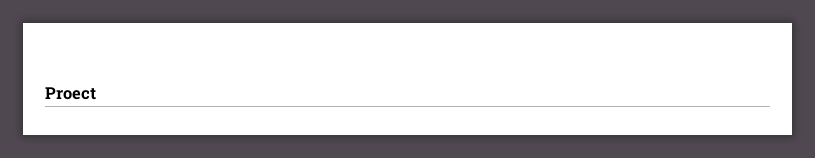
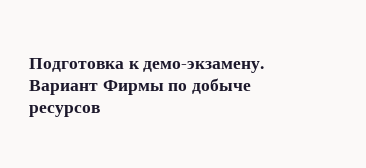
[45,87,96,100] Proect -> [29,58,265,73] [29,78,252,95] [29,105,100,117] Подготовка к демо-экзамену. Вариант Фирмы по добыче ресурсов

